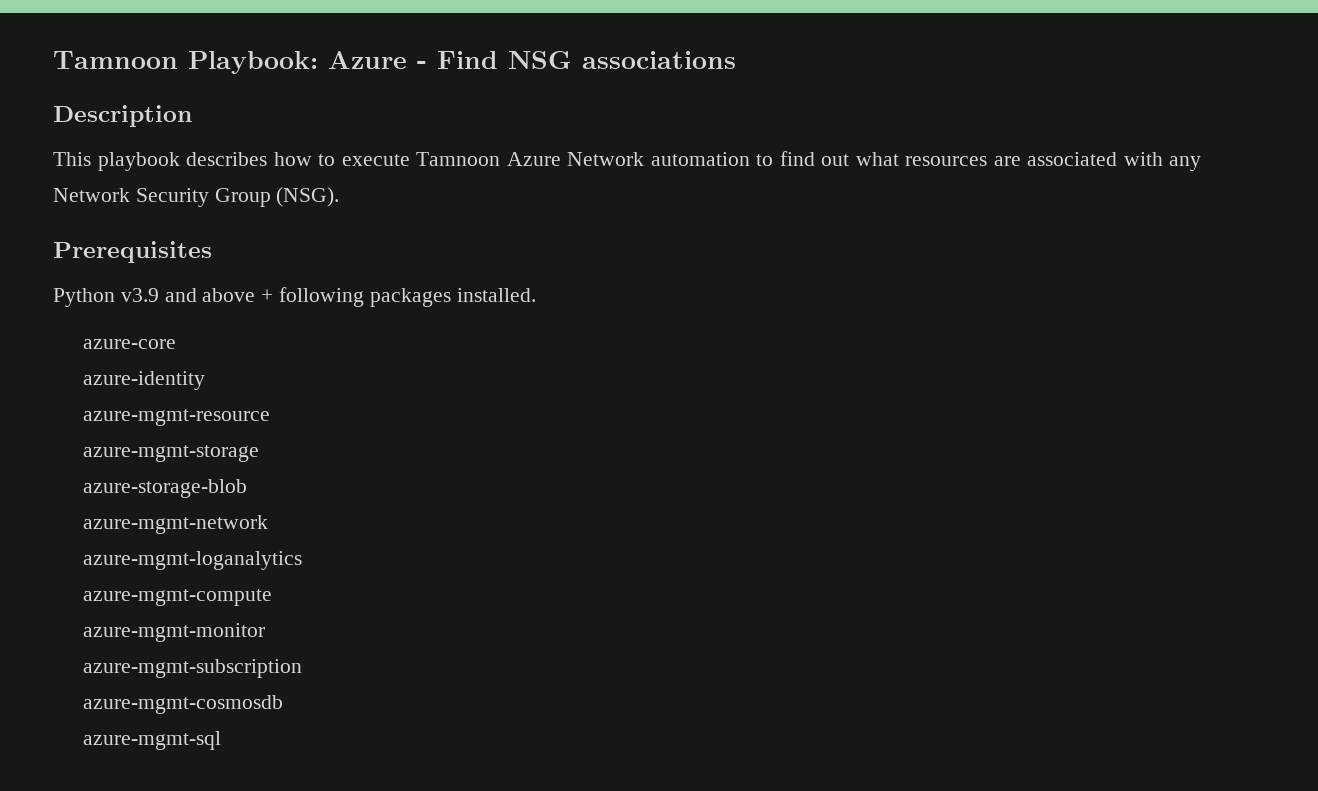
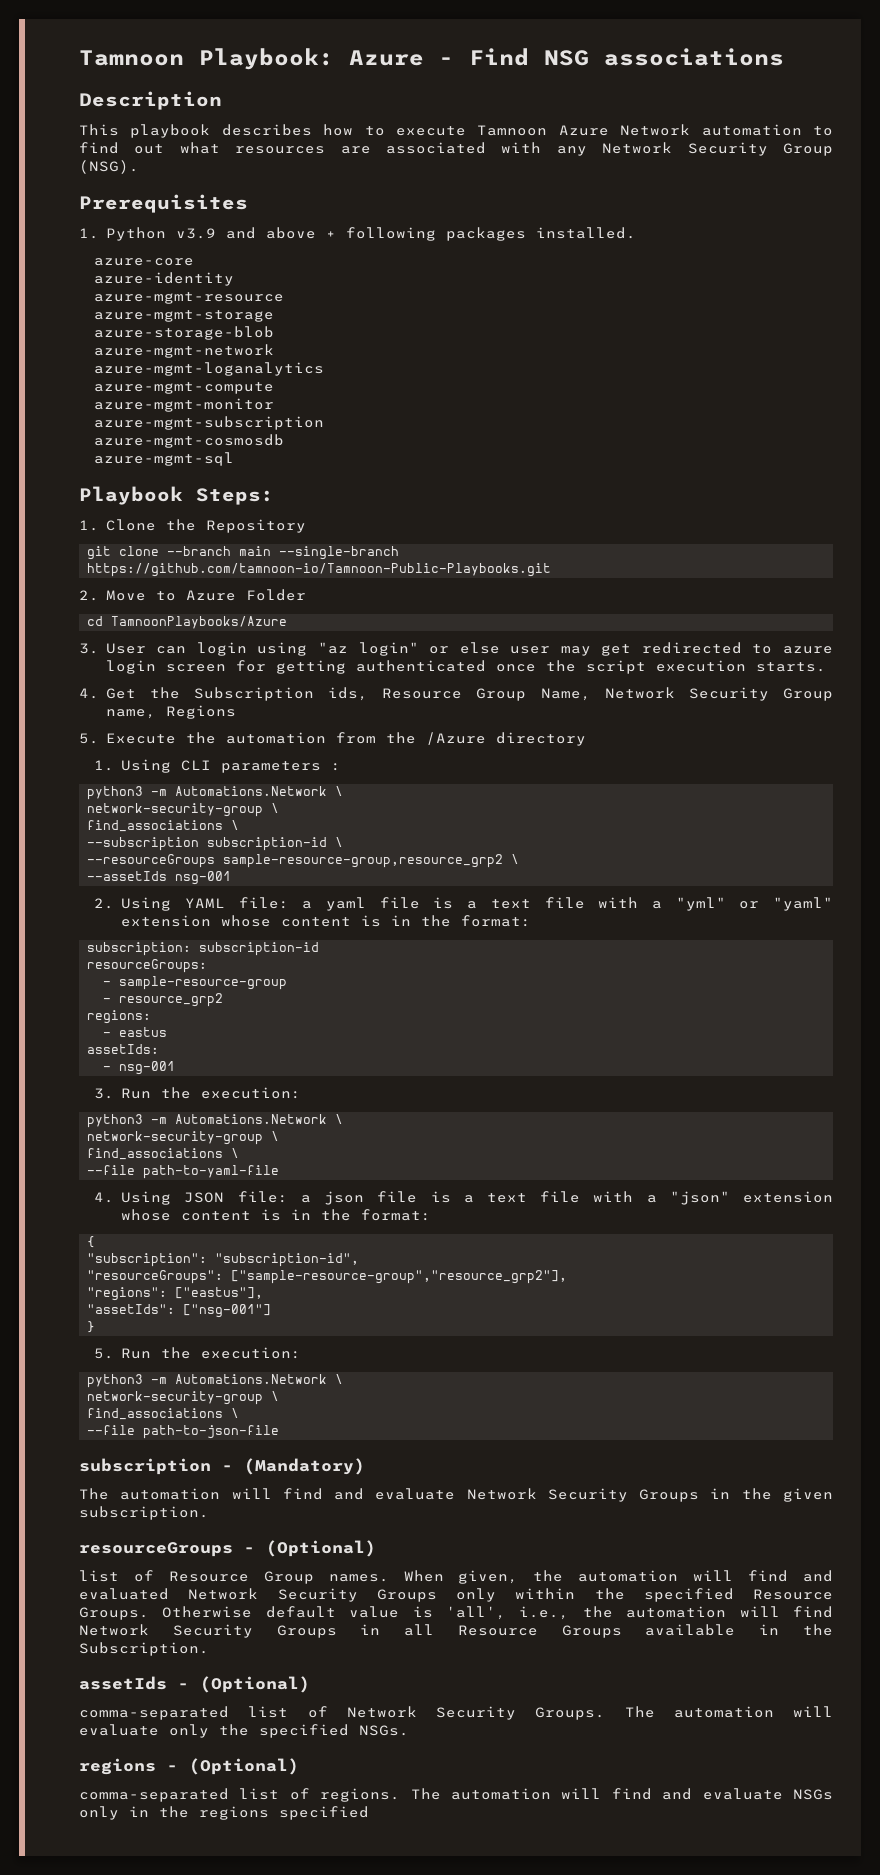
(212, 252) none -> [79,228,99,239] 1.
(222, 740) none -> [79,486,274,505] [79,519,306,533] [87,546,400,560] [87,563,552,577] [79,589,306,601] [87,616,288,629] [79,642,833,656] [105,660,826,674] [79,687,834,701] [105,705,236,719] [79,732,586,746] [94,759,342,773] [87,786,344,800] [87,803,280,817] [87,820,240,832] [87,837,344,851] [87,854,520,868] [87,871,232,885] [94,897,834,911] [121,915,532,927] [87,942,320,956] [87,959,208,973] [103,976,288,990] [103,993,224,1007] [87,1010,152,1024] [103,1027,168,1037] [87,1044,160,1054] [103,1061,176,1075] [94,1087,302,1099] [87,1114,344,1128] [87,1131,280,1145] [87,1148,240,1160] [87,1165,280,1179] [94,1191,833,1205] [121,1209,432,1221] [87,1236,96,1248] [87,1253,360,1267] [87,1270,568,1284] [87,1287,264,1301] [87,1304,272,1318] [87,1321,96,1333] [94,1347,302,1359] [87,1374,344,1388] [87,1391,280,1405] [87,1408,240,1420] [87,1425,280,1439] [79,1458,365,1475] [79,1488,833,1502] [79,1506,209,1520] [79,1540,376,1557] [79,1570,833,1584] [79,1588,833,1602] [79,1606,833,1620] [79,1624,834,1638] [79,1642,209,1656] [79,1676,310,1693] [79,1706,833,1720] [79,1724,409,1738] [79,1758,299,1775] [79,1788,833,1802] [79,1806,369,1820] // Playbook Steps: // 1. Clone the Repository // git clone --branch main --single-branch https://github.com/tamnoon-io/Tamnoon-Public-Playbooks.git // 2. Move to Azure Folder // cd TamnoonPlaybooks/Azure // 3. User can login using "az login" or else user may get redirected to azure login screen for getting authenticated once the script execution starts. // 4. Get the Subscription ids, Resource Group Name, Network Security Group name, Regions // 5. Execute the automation from the /Azure directory // 1. Using CLI parameters : // python3 -m Automations.Network \ // network-security-group \ // find_associations \ // --subscription subscription-id \ // --resourceGroups sample-resource-group,resource_grp2 \ // --assetIds nsg-001 // 2. Using YAML file: a yaml file is a text file with a "yml" or "yaml" extension whose content is in the format: // subscription: subscription-id // resourceGroups: // - sample-resource-group // - resource_grp2 // regions: // - eastus // assetIds: // - nsg-001 // 3. Run the execution: // python3 -m Automations.Network \ // network-security-group \ // find_associations \ // --file path-to-yaml-file // 4. Using JSON file: a json file is a text file with a "json" extension whose content is in the format: // { // "subscription": "subscription-id", // "resourceGroups": ["sample-resource-group","resource_grp2"], // "regions": ["eastus"], // "assetIds": ["nsg-001"] // } // 5. Run the execution: // python3 -m Automations.Network \ // network-security-group \ // find_associations \ // --file path-to-json-file // subscription - (Mandatory) // The automation will find and evaluate Network Security Groups in the given subscription. // resourceGroups - (Optional) // list of Resource Group names. When given, the automation will find and evaluated Network Security Groups only within the specified Resource Groups. Otherwise default value is 'all', i.e., the automation will find Network Security Groups in all Resource Groups available in the Subscription. // assetIds - (Optional) // comma-separated list of Network Security Groups. The automation will evaluate only the specified NSGs. // regions - (Optional) // comma-separated list of regions. The automation will find and evaluate NSGs only in the regions specified

